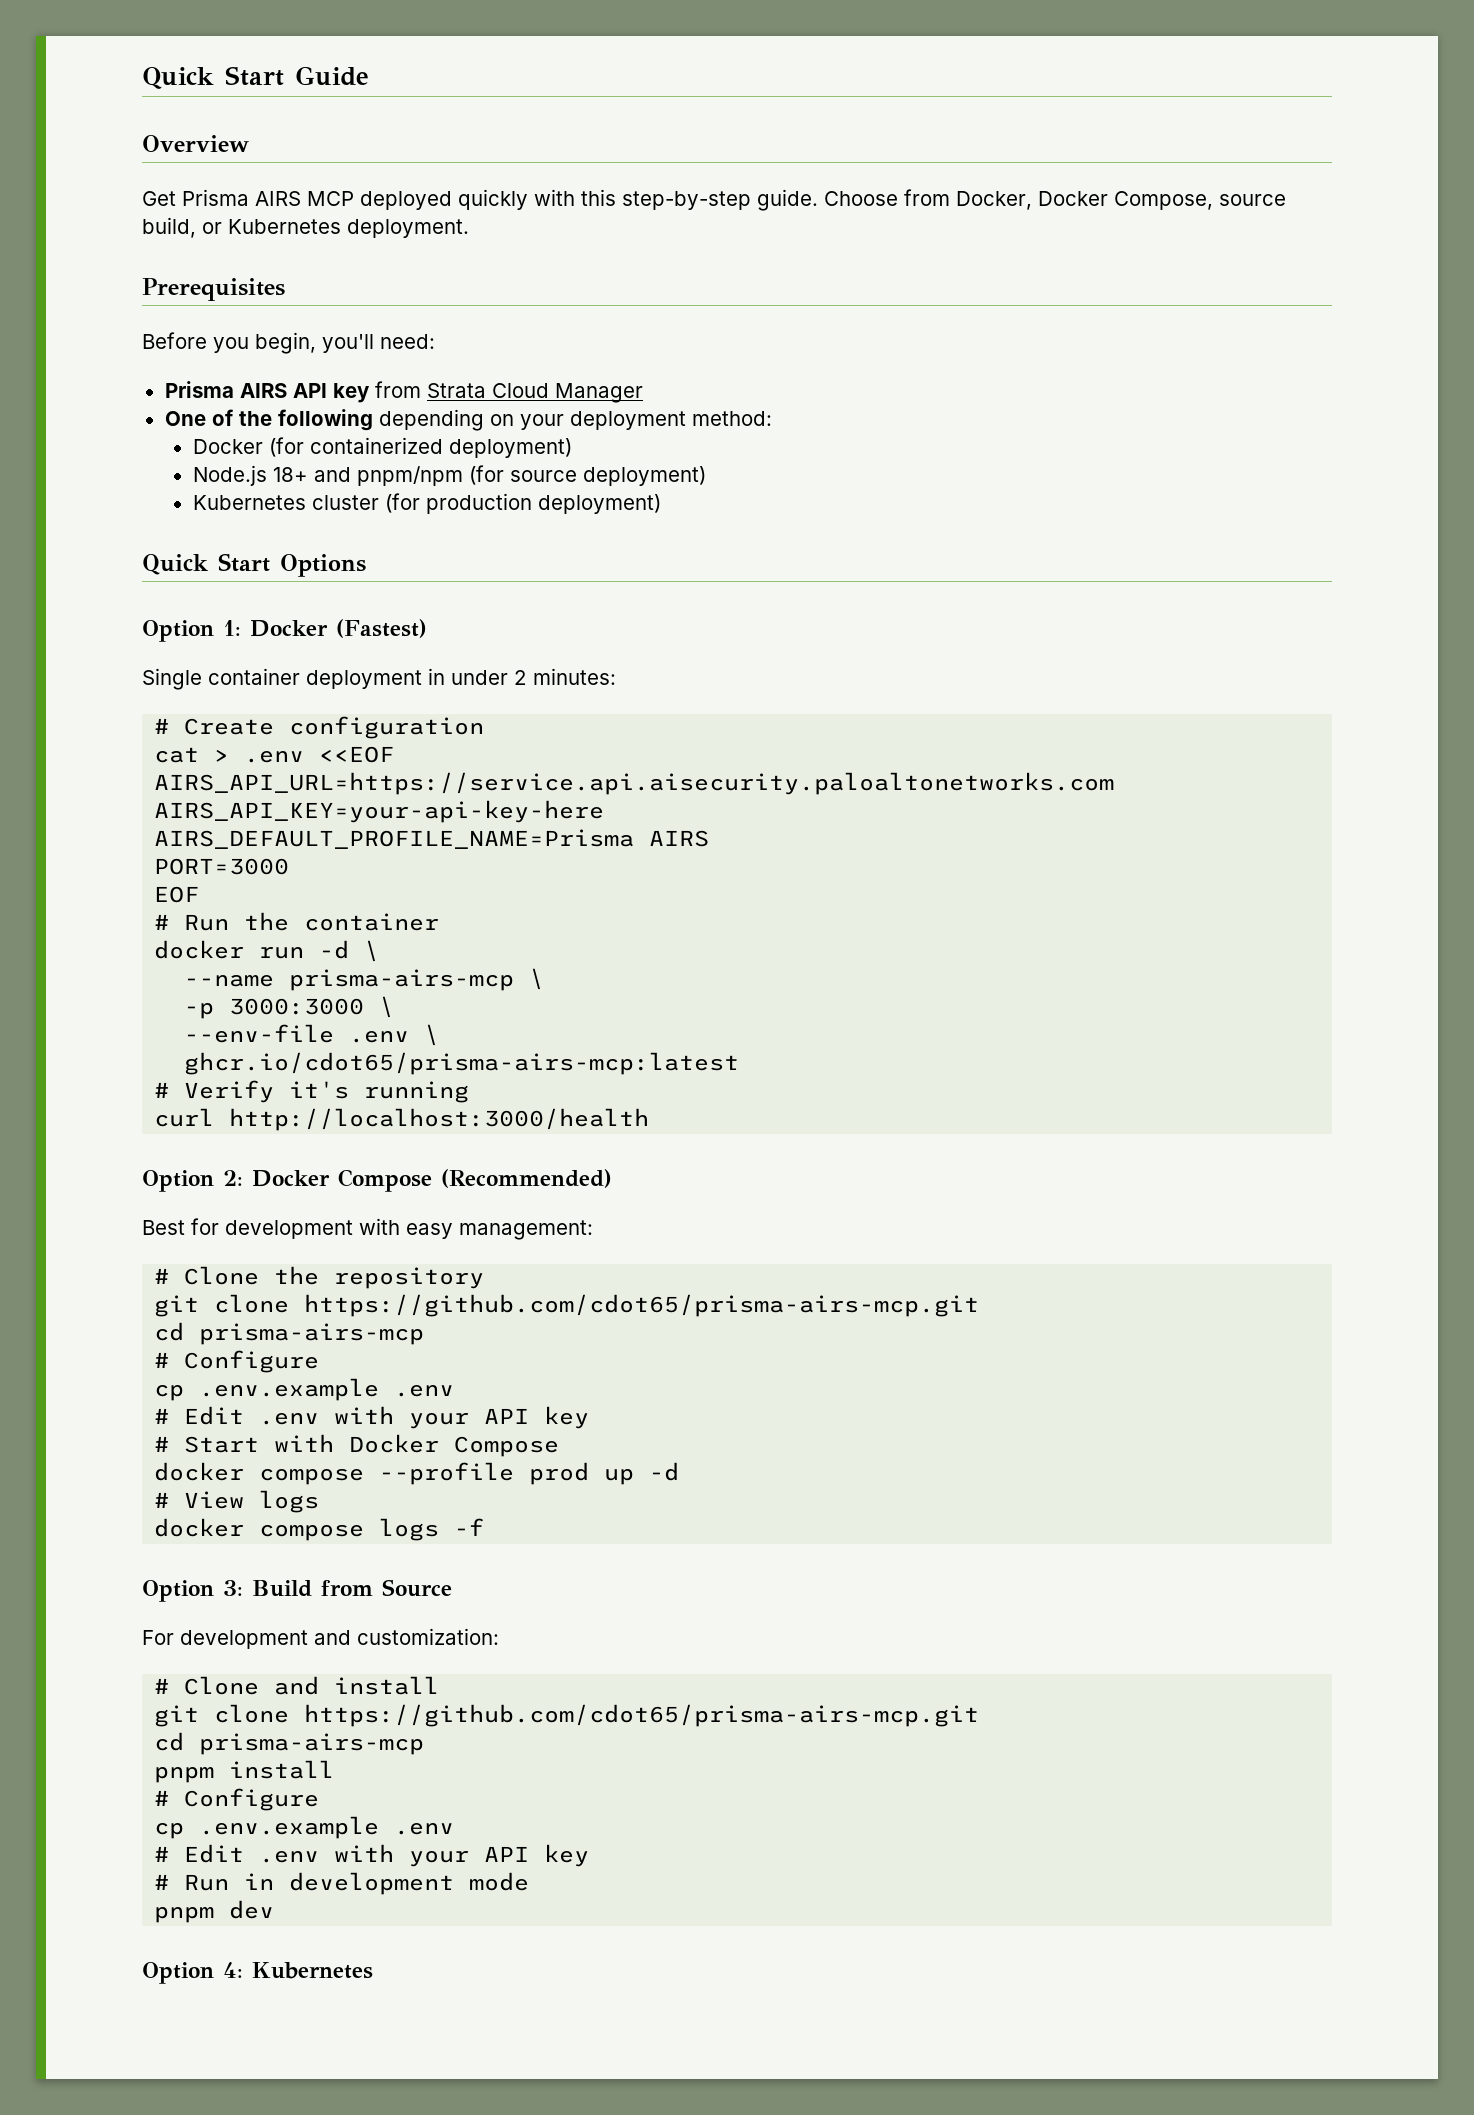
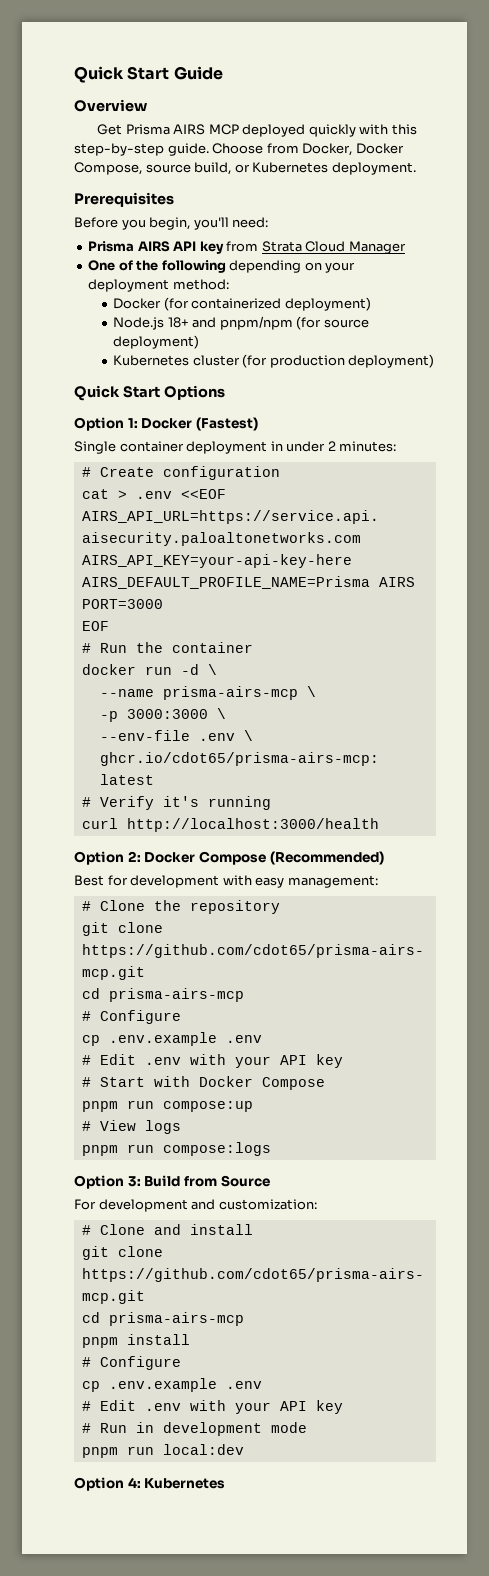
[154,1462,680,1485] docker compose --profile prod up -d -> [81,1100,253,1112] pnpm run compose:up
[154,1518,485,1541] docker compose logs -f -> [81,1142,271,1156] pnpm run compose:logs
[229,1900,275,1919] dev -> [126,1444,244,1455] run local:dev

